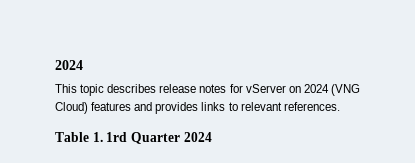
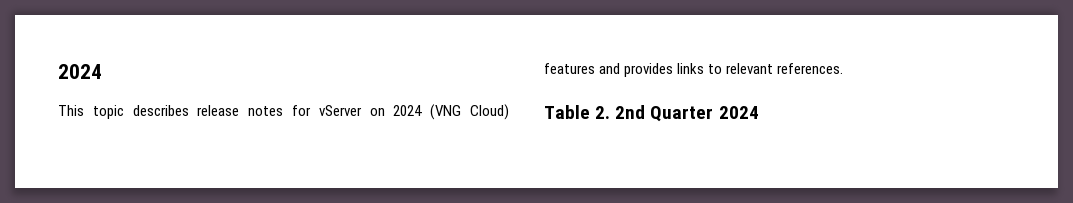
[92,132,128,142] 1. 1rd -> [595,105,646,119] 2. 2nd

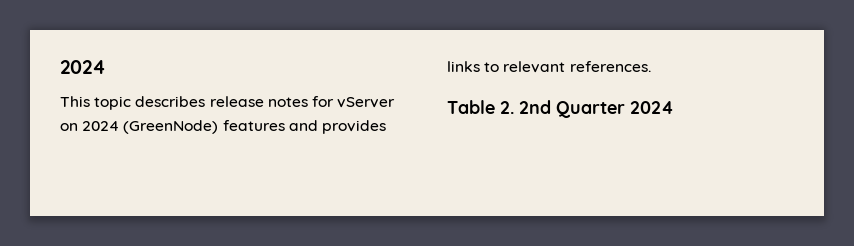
[430,104,510,120] (VNG Cloud) -> [123,120,219,134] (GreenNode)

